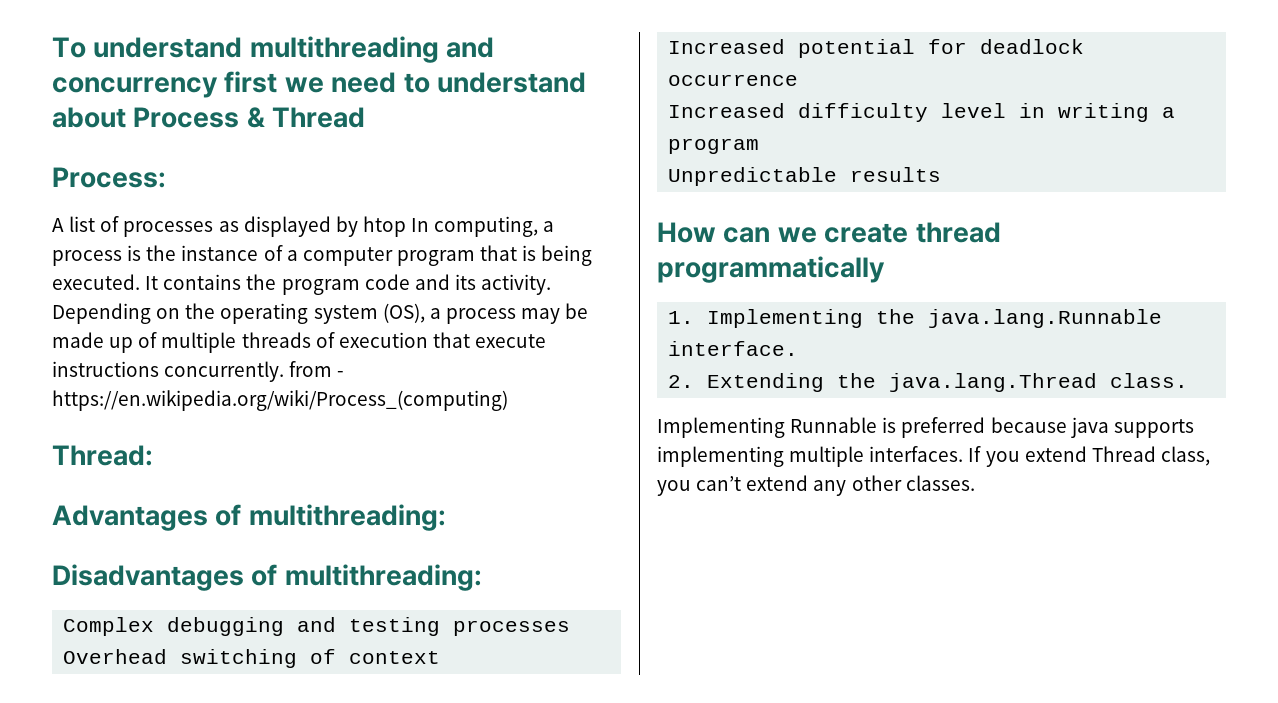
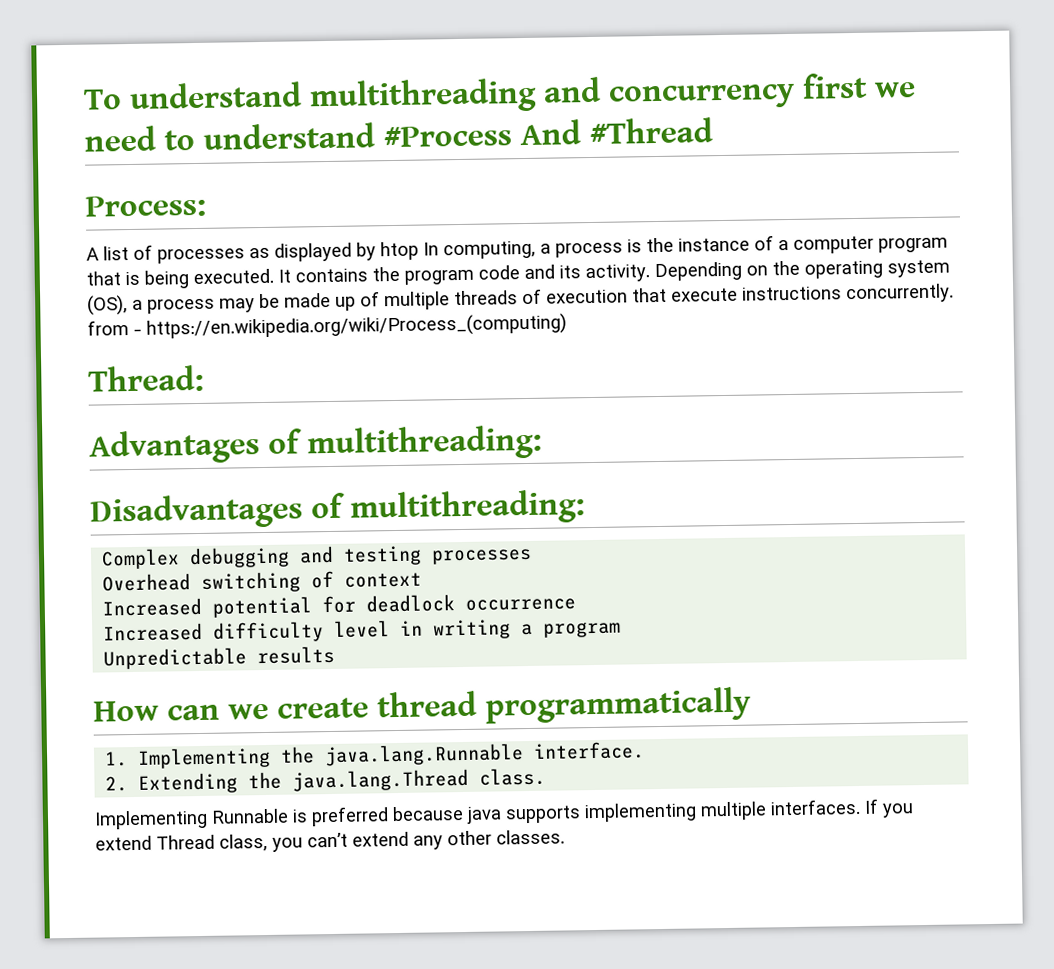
[52,107,366,128] about Process & Thread -> [383,117,713,148] #Process And #Thread

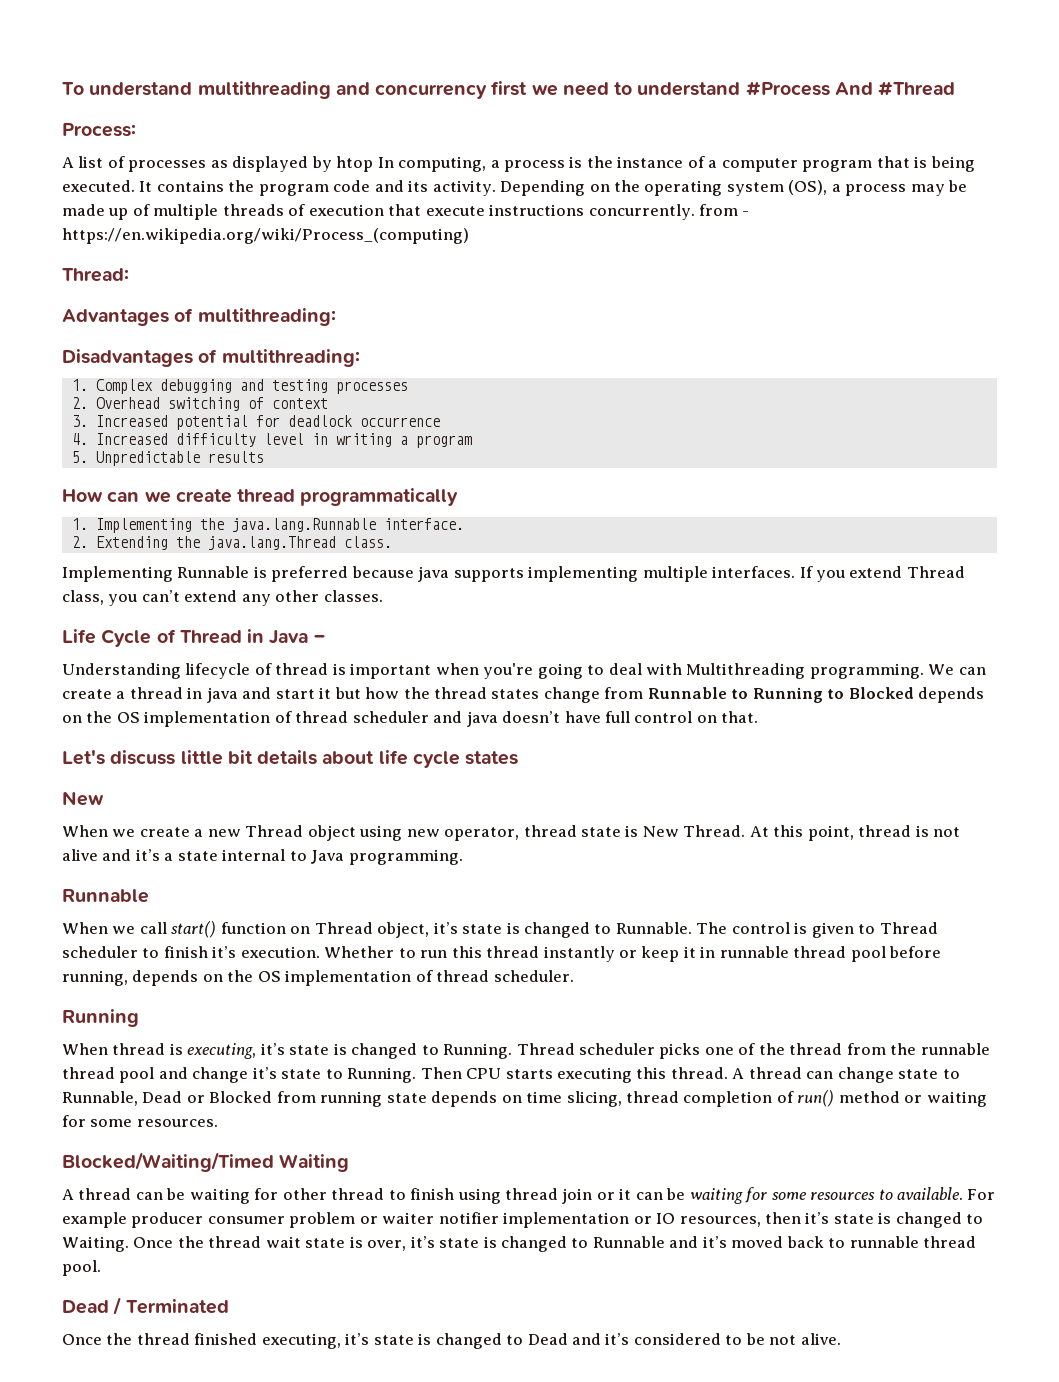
(585, 507) none -> [71,379,88,391] 1.
(533, 556) none -> [71,397,88,409] 2.
(423, 580) none -> [71,415,88,427] 3.
(577, 604) none -> [71,433,88,445] 4.
(622, 629) none -> [71,451,88,463] 5.
(565, 837) none -> [62,629,325,647] [62,663,986,679] [62,687,985,703] [62,711,759,727] [62,750,519,768] [62,791,104,806] [62,825,961,841] [62,849,463,865] [62,889,149,903] [62,921,938,938] [62,946,942,962] [62,970,574,986] [62,1009,139,1027] [62,1043,990,1059] [62,1067,960,1083] [62,1090,987,1107] [62,1115,218,1127] [62,1152,350,1172] [62,1187,996,1204] [62,1212,984,1228] [62,1236,977,1252] [62,1260,101,1276] [62,1297,229,1315] [62,1333,841,1349] // Life Cycle of Thread in Java – // Understanding lifecycle of thread is important when you're going to deal with Multithreading programming. We can create a thread in java and start it but how the thread states change from Runnable to Running to Blocked depends on the OS implementation of thread scheduler and java doesn’t have full control on that. // Let's discuss little bit details about life cycle states // New // When we create a new Thread object using new operator, thread state is New Thread. At this point, thread is not alive and it’s a state internal to Java programming. // Runnable // When we call start() function on Thread object, it’s state is changed to Runnable. The control is given to Thread scheduler to finish it’s execution. Whether to run this thread instantly or keep it in runnable thread pool before running, depends on the OS implementation of thread scheduler. // Running // When thread is executing, it’s state is changed to Running. Thread scheduler picks one of the thread from the runnable thread pool and change it’s state to Running. Then CPU starts executing this thread. A thread can change state to Runnable, Dead or Blocked from running state depends on time slicing, thread completion of run() method or waiting for some resources. // Blocked/Waiting/Timed Waiting // A thread can be waiting for other thread to finish using thread join or it can be waiting for some resources to available. For example producer consumer problem or waiter notifier implementation or IO resources, then it’s state is changed to Waiting. Once the thread wait state is over, it’s state is changed to Runnable and it’s moved back to runnable thread pool. // Dead / Terminated // Once the thread finished executing, it’s state is changed to Dead and it’s considered to be not alive.

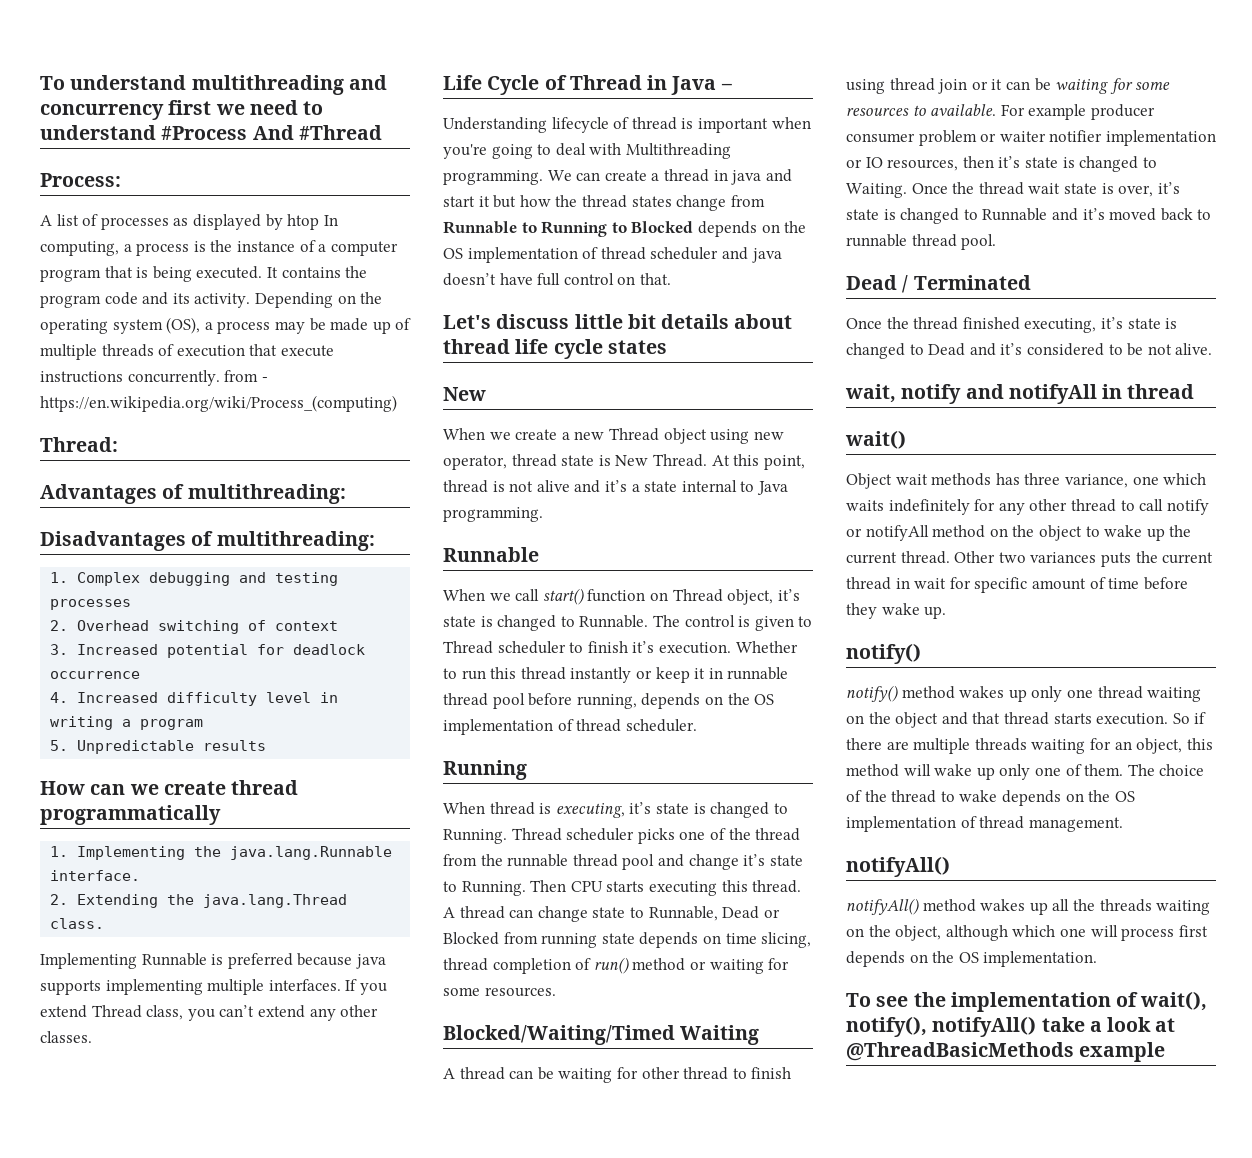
(375, 757) none -> [443,339,510,354] thread
(841, 1339) none -> [845,384,1195,404] [845,430,906,449] [846,473,1207,489] [846,499,1209,515] [846,525,1192,541] [846,551,1214,567] [846,577,1188,593] [846,603,947,619] [846,643,921,664] [846,685,1202,702] [846,712,1207,728] [846,738,1213,754] [846,764,1205,780] [846,790,1135,806] [846,816,1123,832] [846,856,950,877] [846,898,1211,915] [846,925,1208,941] [846,951,1098,967] [846,991,1208,1012] [846,1016,1176,1037] [846,1042,1166,1062] // wait, notify and notifyAll in thread // wait() // Object wait methods has three variance, one which waits indefinitely for any other thread to call notify or notifyAll method on the object to wake up the current thread. Other two variances puts the current thread in wait for specific amount of time before they wake up. // notify() // notify() method wakes up only one thread waiting on the object and that thread starts execution. So if there are multiple threads waiting for an object, this method will wake up only one of them. The choice of the thread to wake depends on the OS implementation of thread management. // notifyAll() // notifyAll() method wakes up all the threads waiting on the object, although which one will process first depends on the OS implementation. // To see the implementation of wait(), notify(), notifyAll() take a look at @ThreadBasicMethods example

